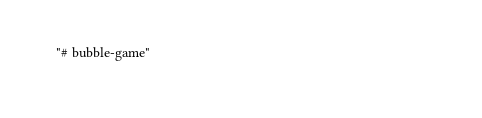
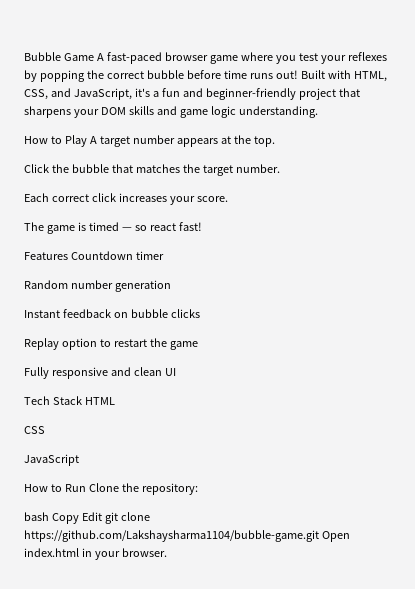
[56,47,150,61] "# bubble-game" -> [24,52,387,64] [24,70,387,82] [24,88,360,100] [24,106,318,118] [24,135,275,147] [24,164,280,176] [24,193,228,205] [24,222,202,234] [24,251,164,260] [24,280,171,292] [24,309,200,318] [24,338,198,350] [24,367,176,379] [24,396,115,405] [24,426,45,434] [24,454,79,466] [24,483,198,495] [24,512,150,524] [24,530,350,542] [24,548,167,560] Bubble Game A fast-paced browser game where you test your reflexes by popping the correct bubble before time runs out! Built with HTML, CSS, and JavaScript, it's a fun and beginner-friendly project that sharpens your DOM skills and game logic understanding. // How to Play A target number appears at the top. // Click the bubble that matches the target number. // Each correct click increases your score. // The game is timed — so react fast! // Features Countdown timer // Random number generation // Instant feedback on bubble clicks // Replay option to restart the game // Fully responsive and clean UI // Tech Stack HTML // CSS // JavaScript // How to Run Clone the repository: // bash Copy Edit git clone https://github.com/Lakshaysharma1104/bubble-game.git Open index.html in your browser.

